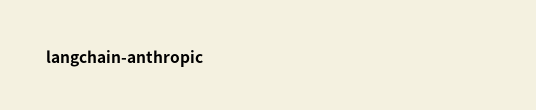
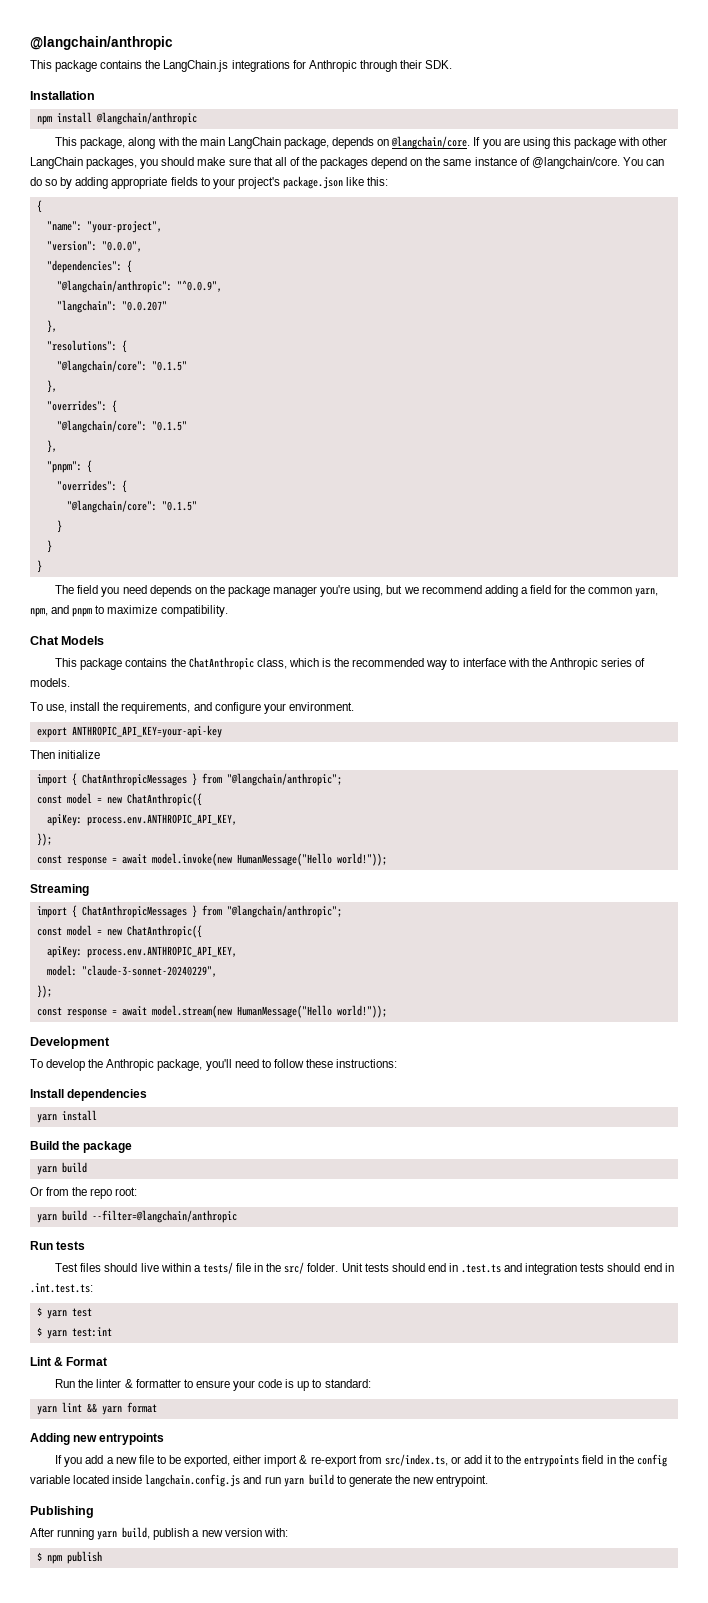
[46,50,203,67] langchain-anthropic -> [30,36,173,50] [30,60,453,72] [30,91,95,100] [36,112,197,125] [55,136,668,149] [30,157,664,169] [30,176,389,189] [36,200,42,213] [46,221,162,233] [46,241,142,252] [46,260,132,273] [56,280,222,293] [56,300,167,313] [46,320,57,333] [46,340,127,353] [56,360,187,373] [46,380,57,393] [46,400,117,413] [56,420,187,433] [46,440,57,453] [46,460,92,473] [56,480,127,493] [66,500,197,513] [56,520,62,533] [46,540,52,553] [36,560,42,573] [55,585,659,597] [30,605,228,617] [30,636,105,645] [55,657,646,670] [30,678,70,687] [30,702,354,714] [36,725,222,738] [30,750,101,759] [36,773,342,786] [36,793,202,806] [46,814,237,826] [36,833,52,846] [36,853,387,866] [30,884,89,896] [36,905,342,918] [36,925,202,938] [46,946,237,958] [46,965,217,977] [36,985,52,998] [36,1005,387,1018] [30,1037,110,1049] [30,1059,398,1071] [30,1089,148,1101] [36,1110,97,1123] [30,1141,133,1153] [36,1162,87,1175] [30,1187,138,1199] [36,1210,237,1223] [30,1241,86,1250] [55,1262,674,1275] [30,1283,93,1293] [36,1307,92,1319] [36,1327,112,1339] [30,1357,108,1366] [55,1379,371,1391] [36,1402,157,1415] [30,1433,165,1445] [55,1454,667,1467] [30,1474,489,1487] [30,1506,94,1518] [30,1527,288,1540] [36,1551,102,1564] @langchain/anthropic // This package contains the LangChain.js integrations for Anthropic through their SDK. // Installation // npm install @langchain/anthropic // This package, along with the main LangChain package, depends on @langchain/core. If you are using this package with other LangChain packages, you should make sure that all of the packages depend on the same instance of @langchain/core. You can do so by adding appropriate fields to your project's package.json like this: // { // "name": "your-project", // "version": "0.0.0", // "dependencies": { // "@langchain/anthropic": "^0.0.9", // "langchain": "0.0.207" // }, // "resolutions": { // "@langchain/core": "0.1.5" // }, // "overrides": { // "@langchain/core": "0.1.5" // }, // "pnpm": { // "overrides": { // "@langchain/core": "0.1.5" // } // } // } // The field you need depends on the package manager you're using, but we recommend adding a field for the common yarn, npm, and pnpm to maximize compatibility. // Chat Models // This package contains the ChatAnthropic class, which is the recommended way to interface with the Anthropic series of models. // To use, install the requirements, and configure your environment. // export ANTHROPIC_API_KEY=your-api-key // Then initialize // import { ChatAnthropicMessages } from "@langchain/anthropic"; // const model = new ChatAnthropic({ // apiKey: process.env.ANTHROPIC_API_KEY, // }); // const response = await model.invoke(new HumanMessage("Hello world!")); // Streaming // import { ChatAnthropicMessages } from "@langchain/anthropic"; // const model = new ChatAnthropic({ // apiKey: process.env.ANTHROPIC_API_KEY, // model: "claude-3-sonnet-20240229", // }); // const response = await model.stream(new HumanMessage("Hello world!")); // Development // To develop the Anthropic package, you'll need to follow these instructions: // Install dependencies // yarn install // Build the package // yarn build // Or from the repo root: // yarn build --filter=@langchain/anthropic // Run tests // Test files should live within a tests/ file in the src/ folder. Unit tests should end in .test.ts and integration tests should end in .int.test.ts: // $ yarn test // $ yarn test:int // Lint & Format // Run the linter & formatter to ensure your code is up to standard: // yarn lint && yarn format // Adding new entrypoints // If you add a new file to be exported, either import & re-export from src/index.ts, or add it to the entrypoints field in the config variable located inside langchain.config.js and run yarn build to generate the new entrypoint. // Publishing // After running yarn build, publish a new version with: // $ npm publish

